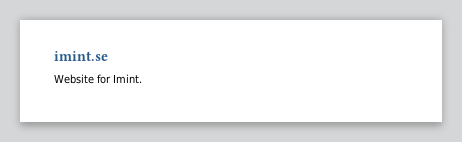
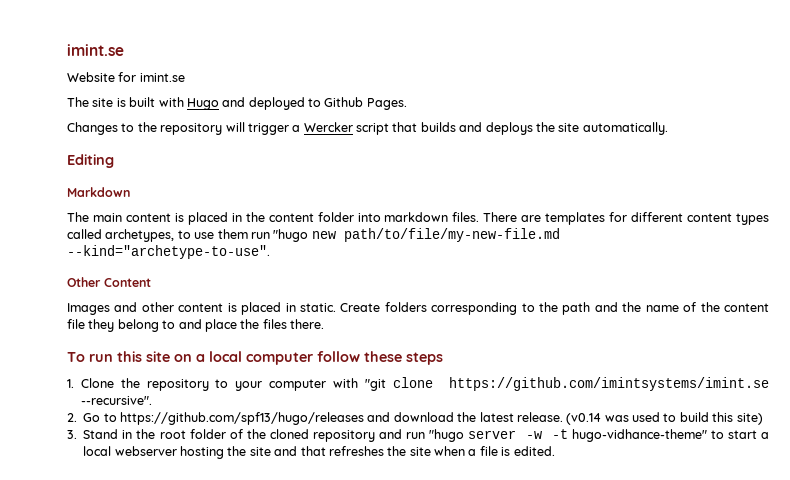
[113,74,142,83] Imint. -> [139,73,185,82] [67,97,407,110] [67,122,668,135] [67,154,114,168] [67,187,130,197] [67,212,770,225] [67,228,560,242] [67,245,270,259] [67,277,151,287] [67,302,770,315] [67,319,324,332] [67,351,443,365] [67,377,769,391] [80,396,152,405] [67,412,763,425] [67,429,769,442] [83,446,555,459] imint.se // The site is built with Hugo and deployed to Github Pages. // Changes to the repository will trigger a Wercker script that builds and deploys the site automatically. // Editing // Markdown // The main content is placed in the content folder into markdown files. There are templates for different content types called archetypes, to use them run "hugo new path/to/file/my-new-file.md --kind="archetype-to-use". // Other Content // Images and other content is placed in static. Create folders corresponding to the path and the name of the content file they belong to and place the files there. // To run this site on a local computer follow these steps // 1. Clone the repository to your computer with "git clone https://github.com/imintsystems/imint.se --recursive". // 2. Go to https://github.com/spf13/hugo/releases and download the latest release. (v0.14 was used to build this site) // 3. Stand in the root folder of the cloned repository and run "hugo server -w -t hugo-vidhance-theme" to start a local webserver hosting the site and that refreshes the site when a file is edited.

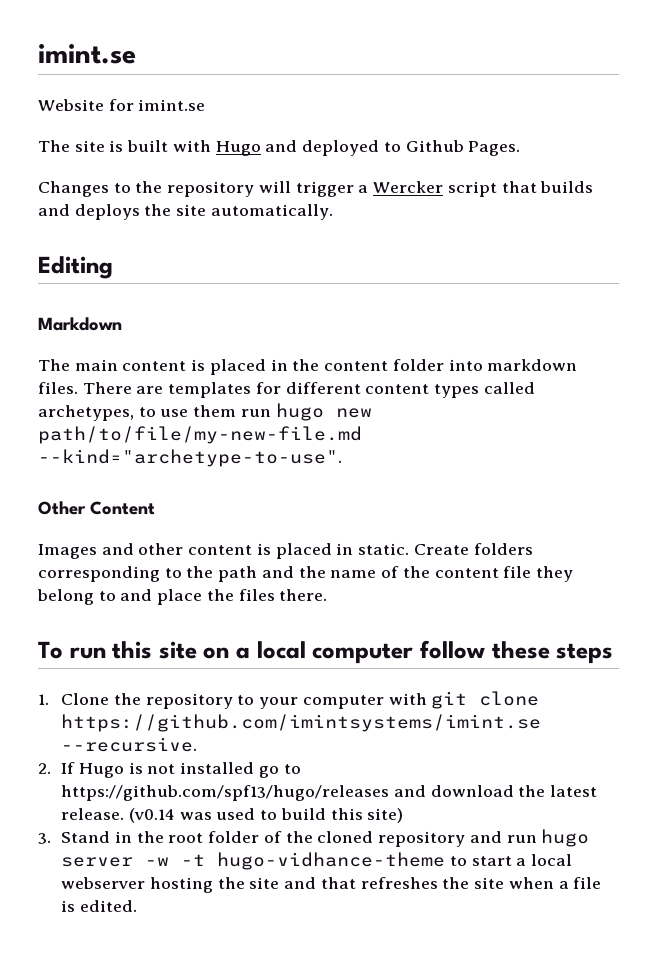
[273,229,309,242] "hugo -> [275,403,324,421] hugo
[364,379,386,391] "git -> [431,691,468,709] git
[80,396,152,405] --recursive". -> [61,737,198,752] --recursive.
[83,413,101,422] Go -> [61,762,279,778] If Hugo is not installed go
[429,429,465,442] "hugo -> [541,829,590,847] hugo
[571,429,707,442] hugo-vidhance-theme" -> [217,852,446,870] hugo-vidhance-theme

